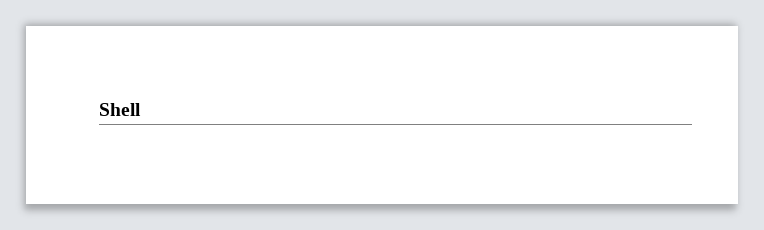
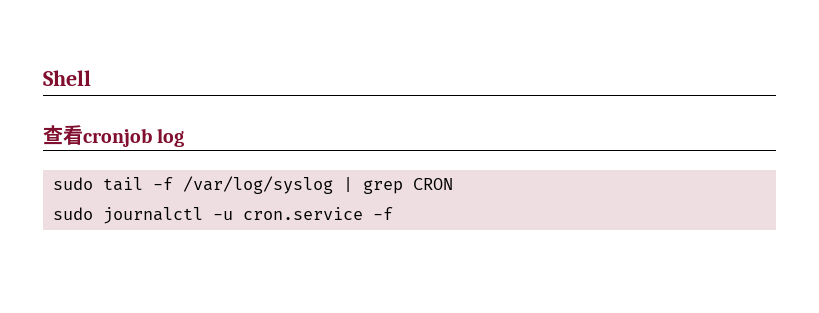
(141, 109) none -> [43,125,185,147] [53,176,454,194] [53,207,394,224] // 查看cronjob log // sudo tail -f /var/log/syslog | grep CRON // sudo journalctl -u cron.service -f

